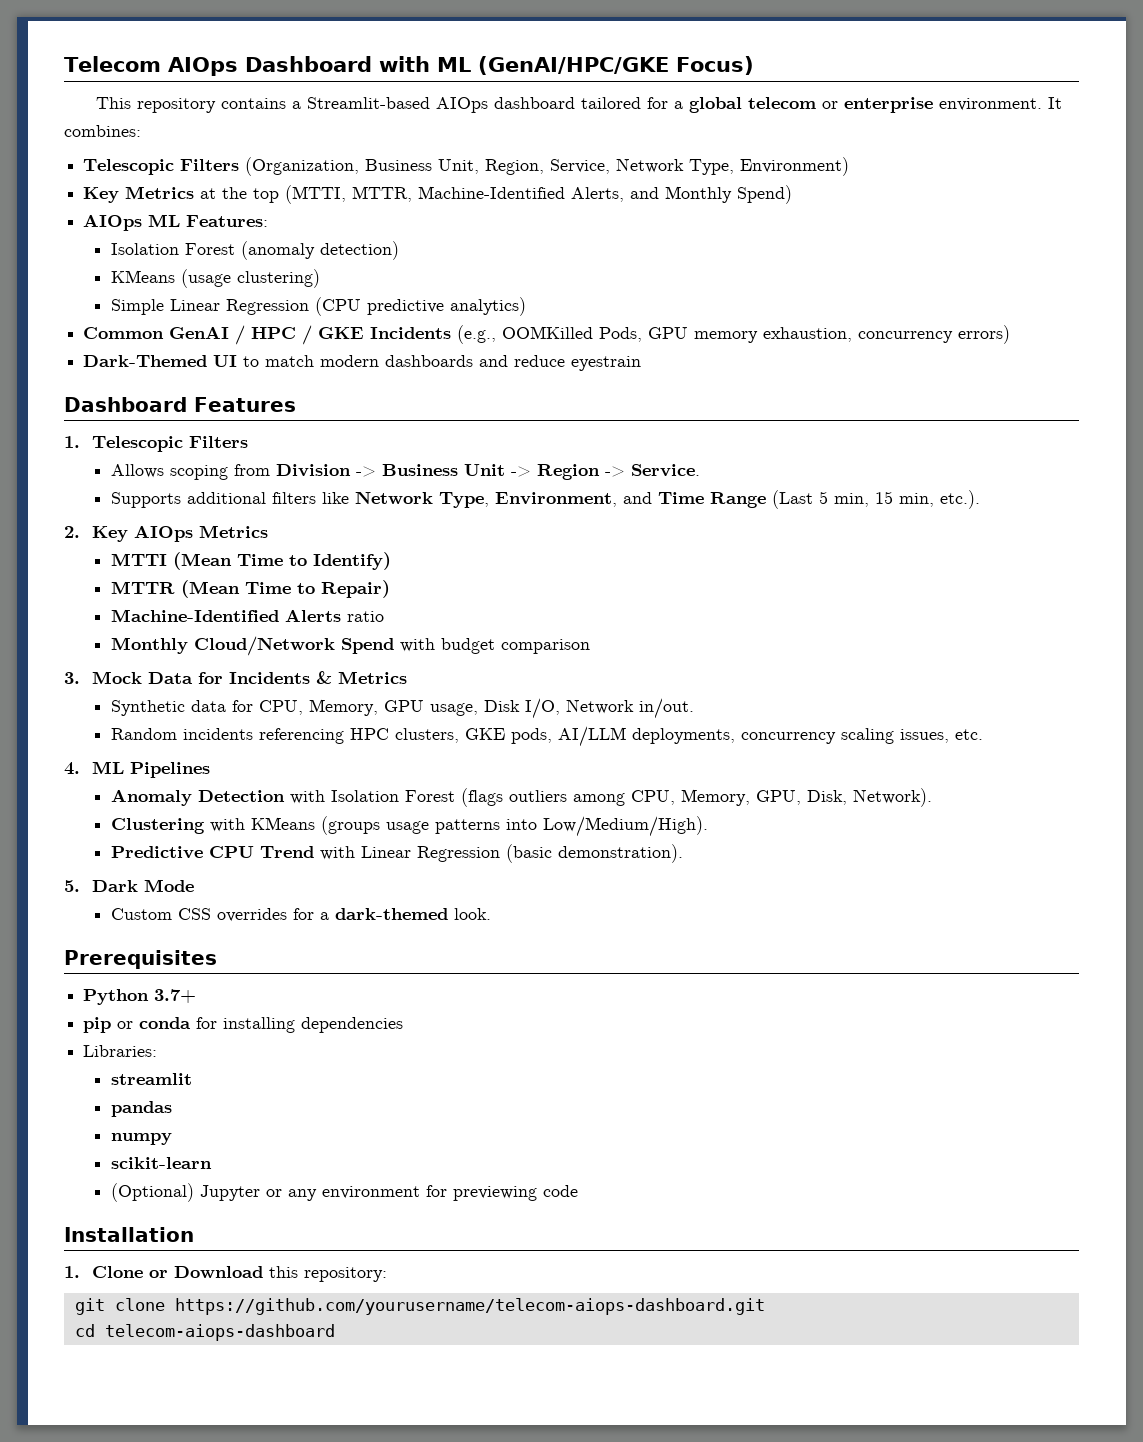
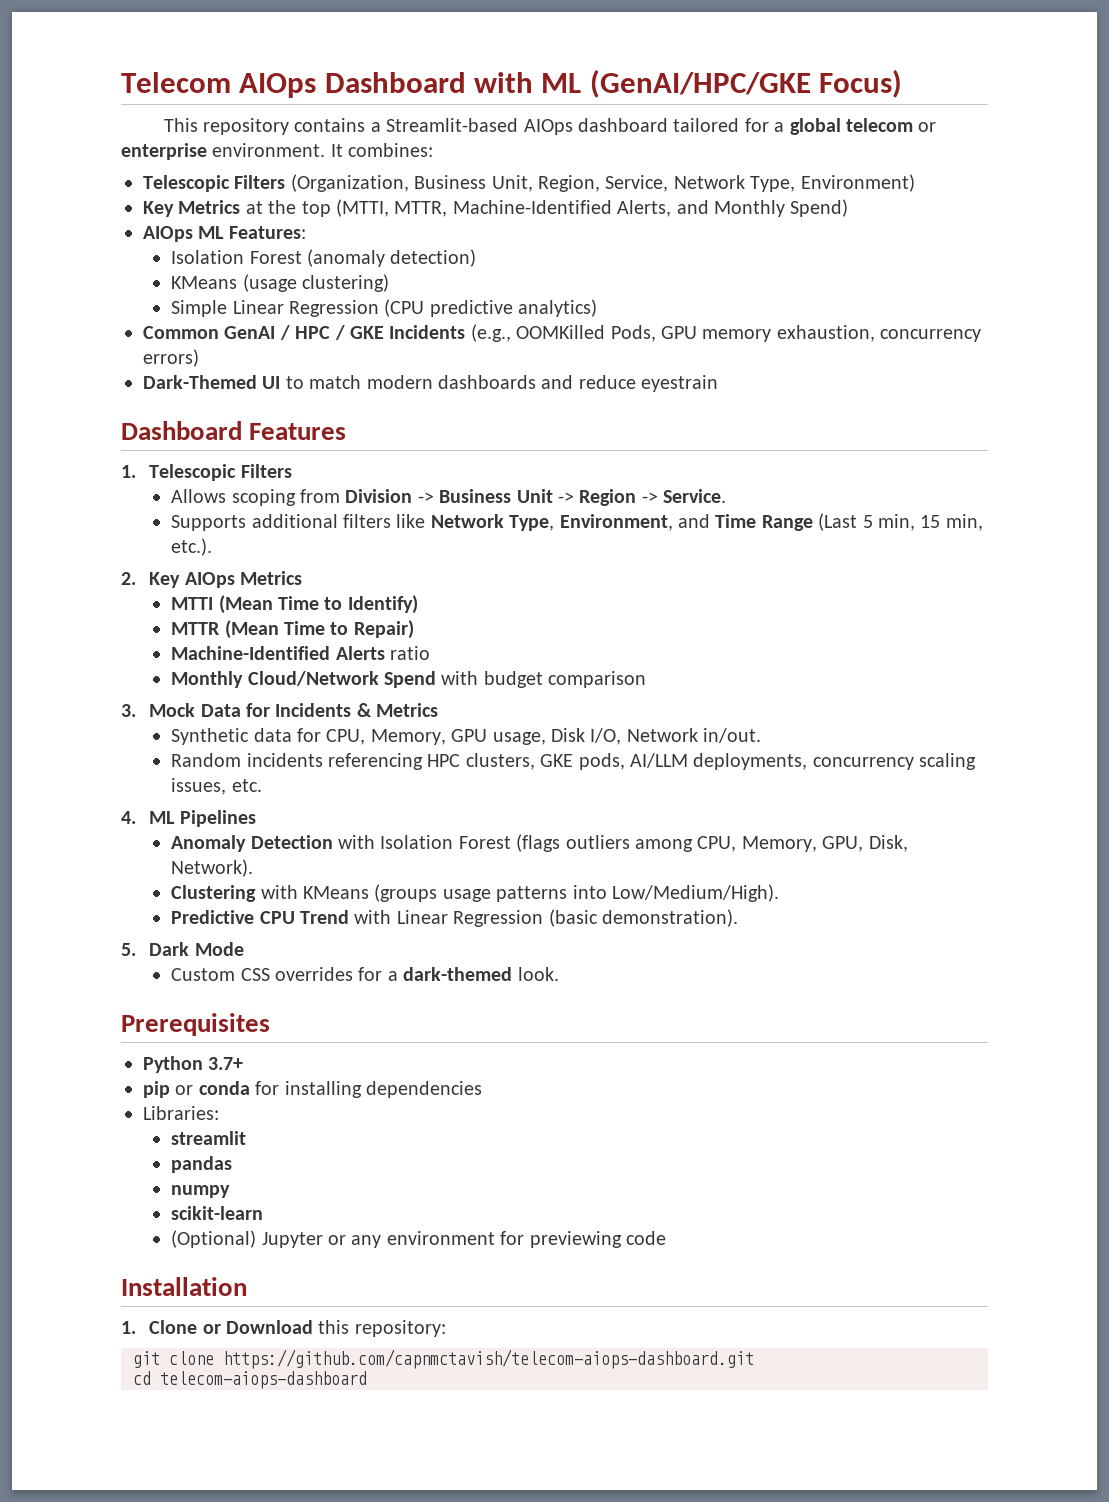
[174,1298,765,1315] https://github.com/yourusername/telecom-aiops-dashboard.git -> [223,1349,754,1369] https://github.com/capnmctavish/telecom-aiops-dashboard.git

